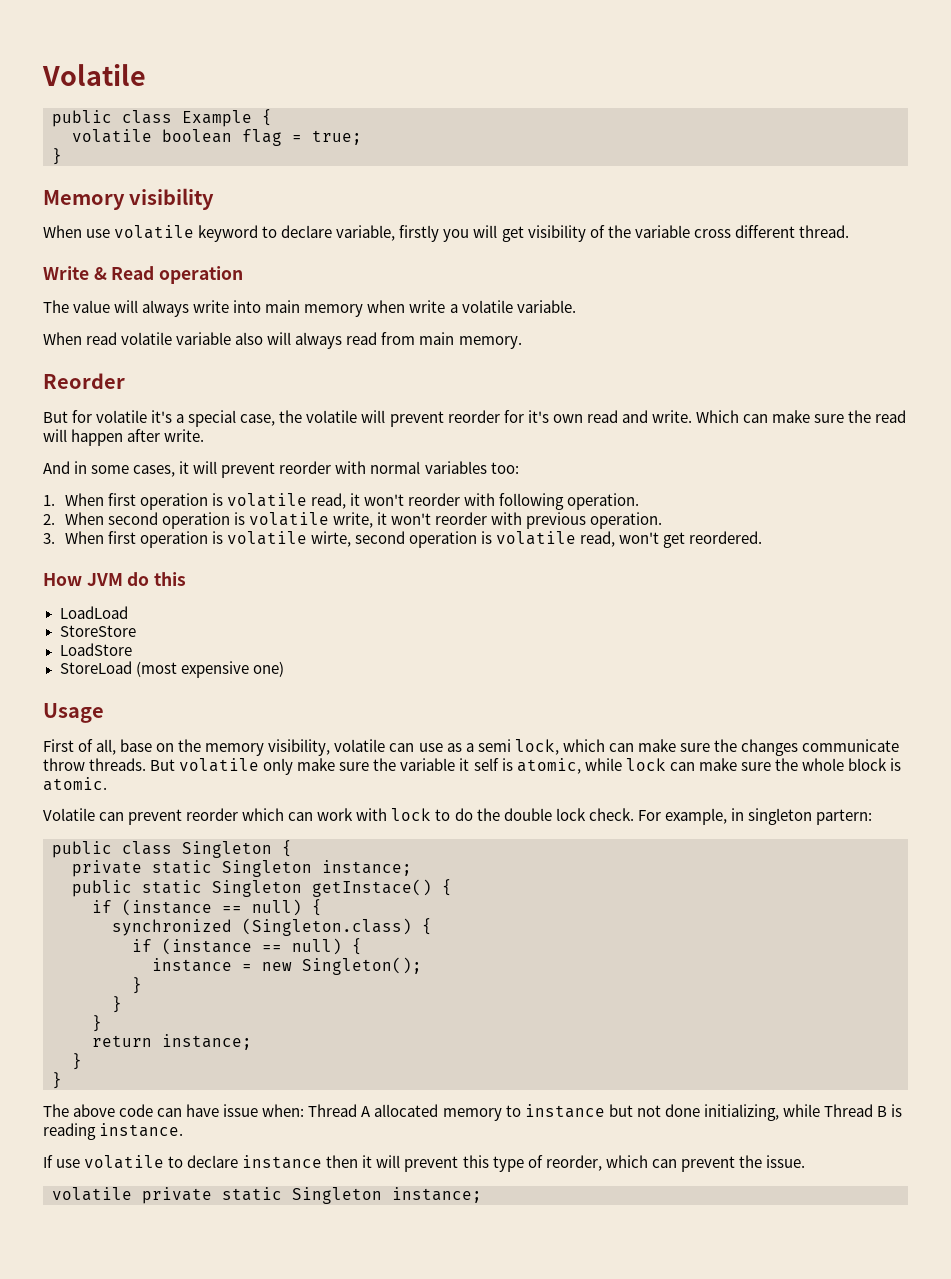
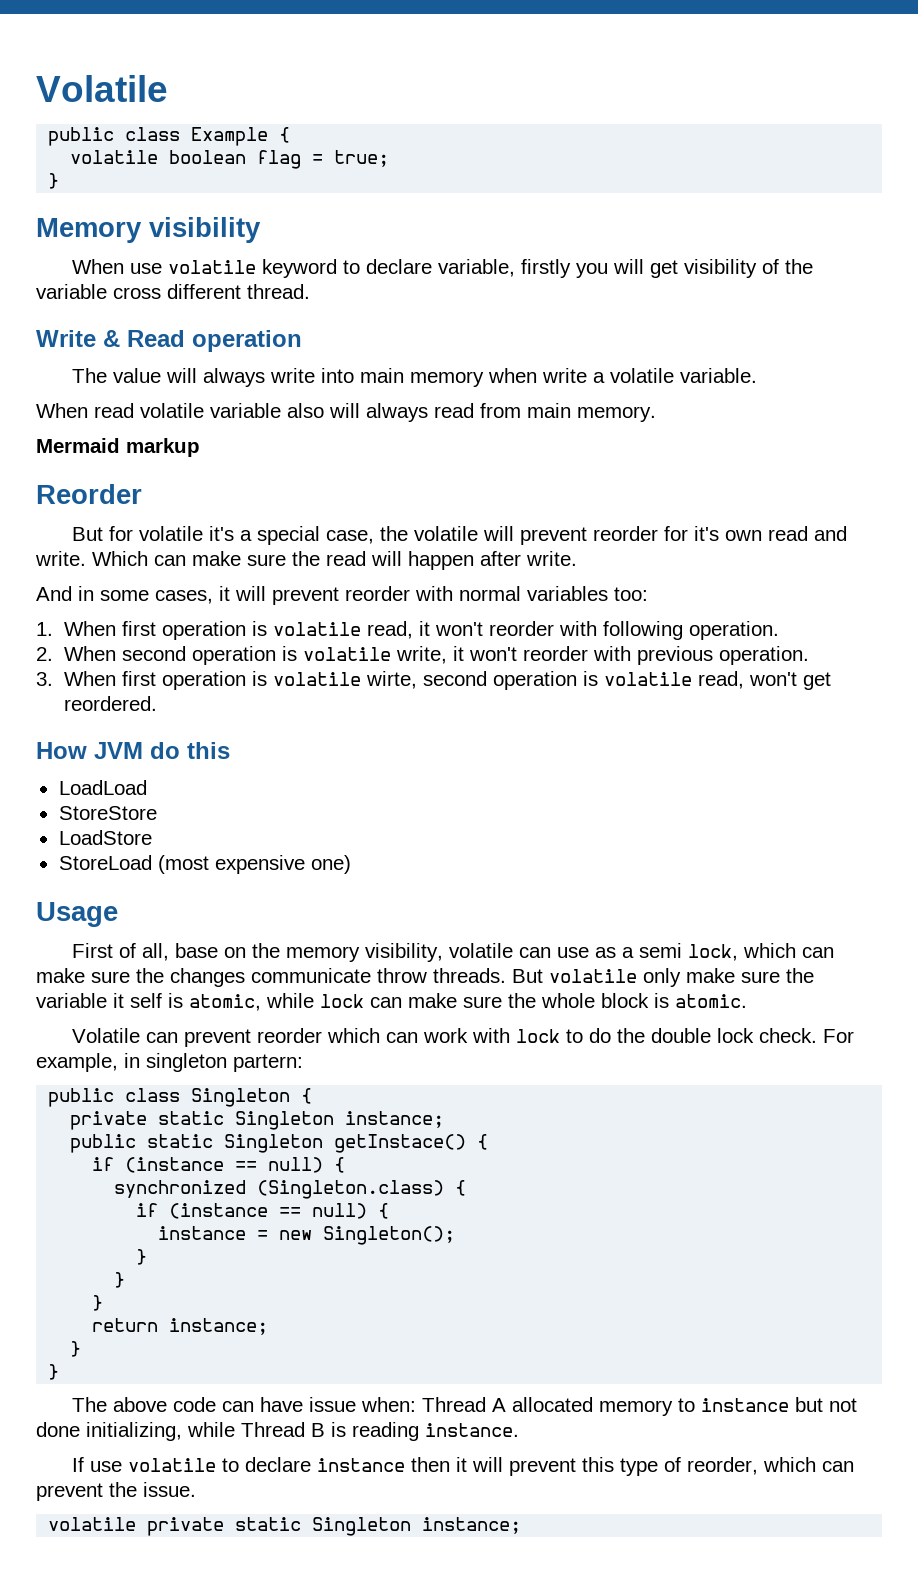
(522, 342) none -> [36,438,200,457] // Mermaid markup

